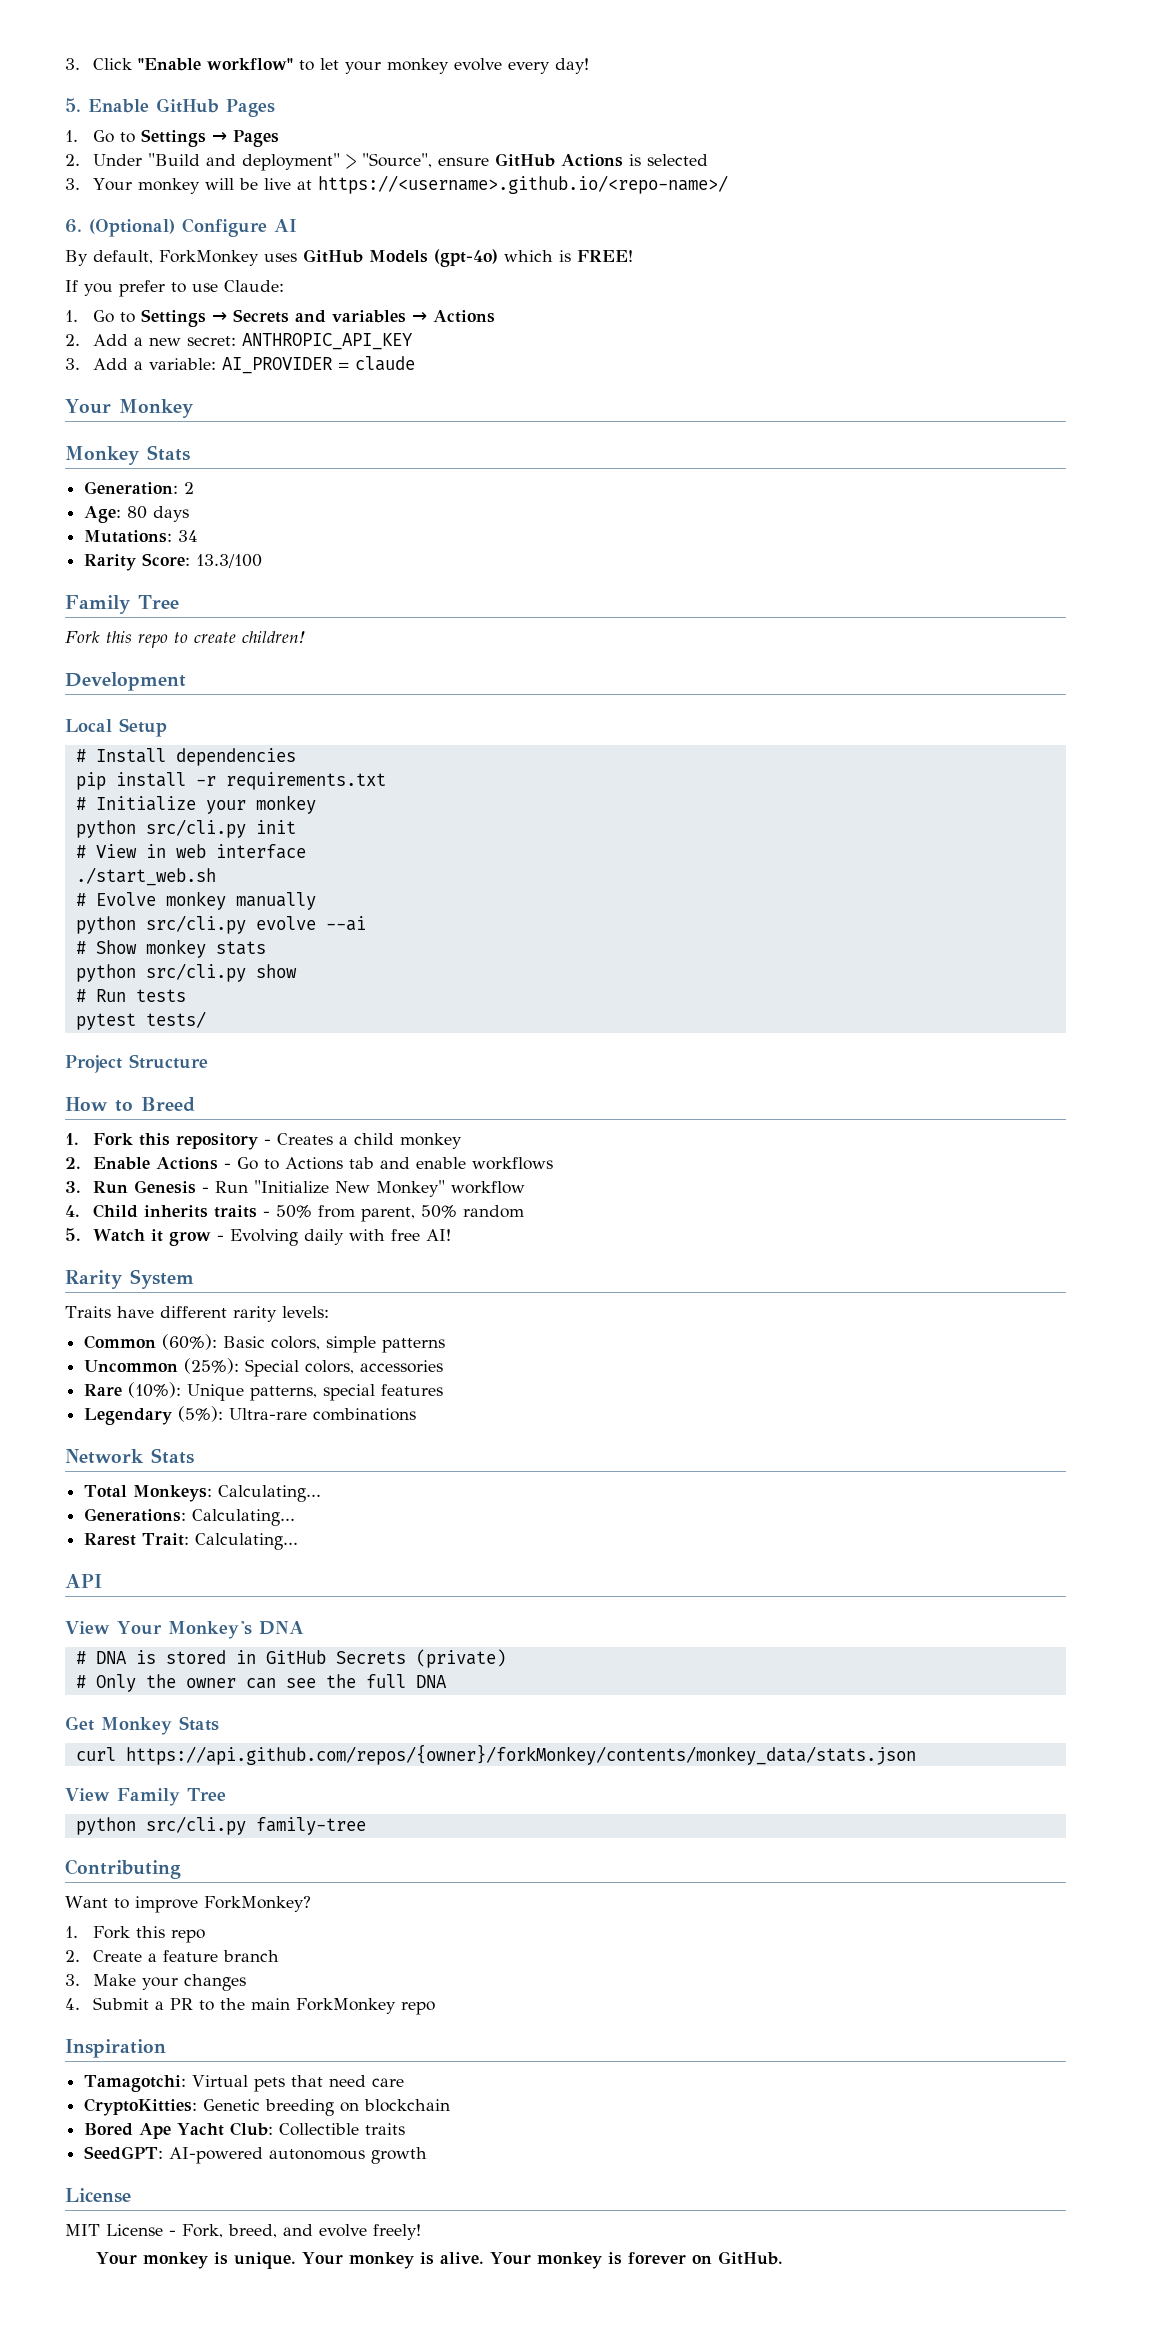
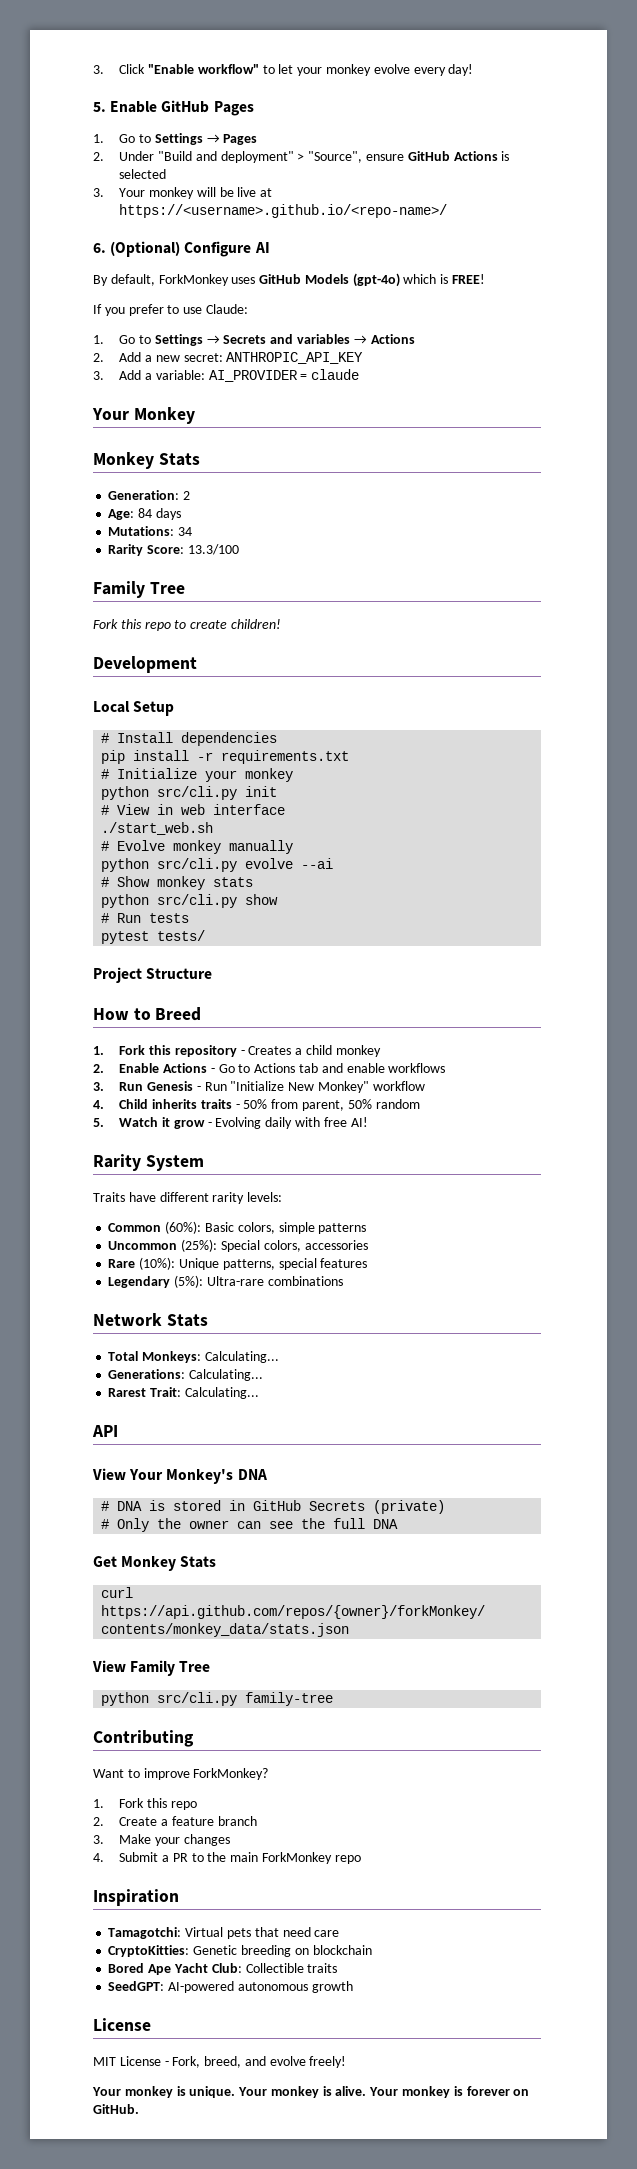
[127,506,148,519] 80 -> [138,508,153,518] 84

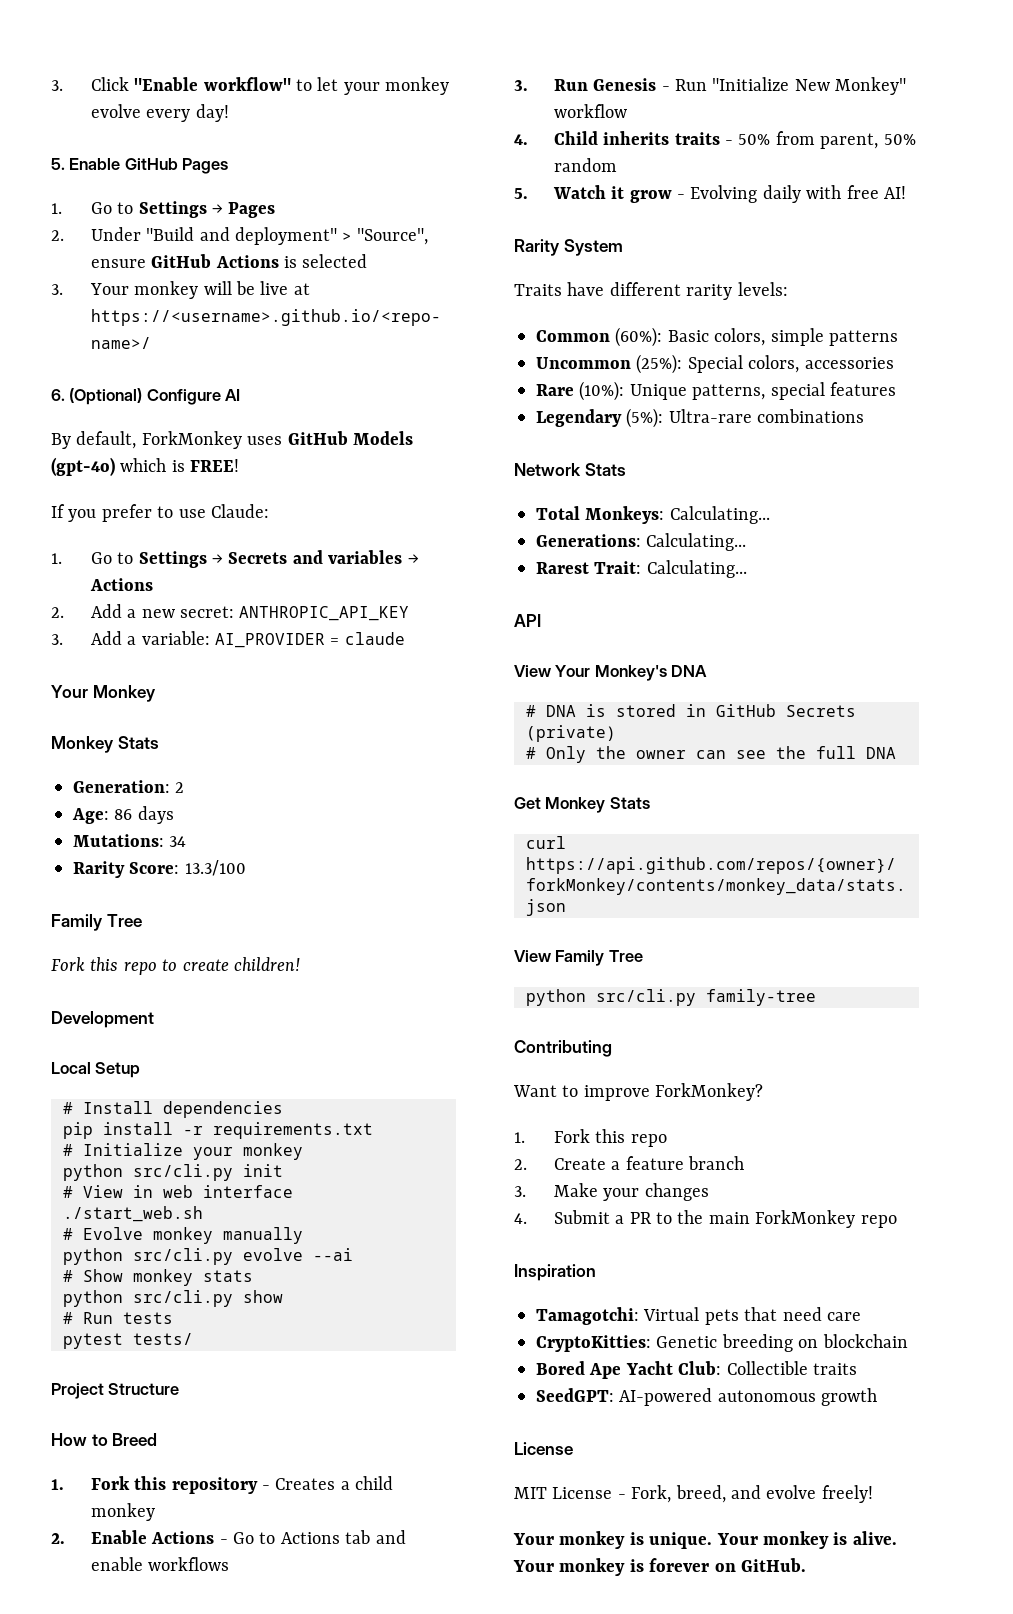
[138,508,153,518] 84 -> [114,809,133,820] 86

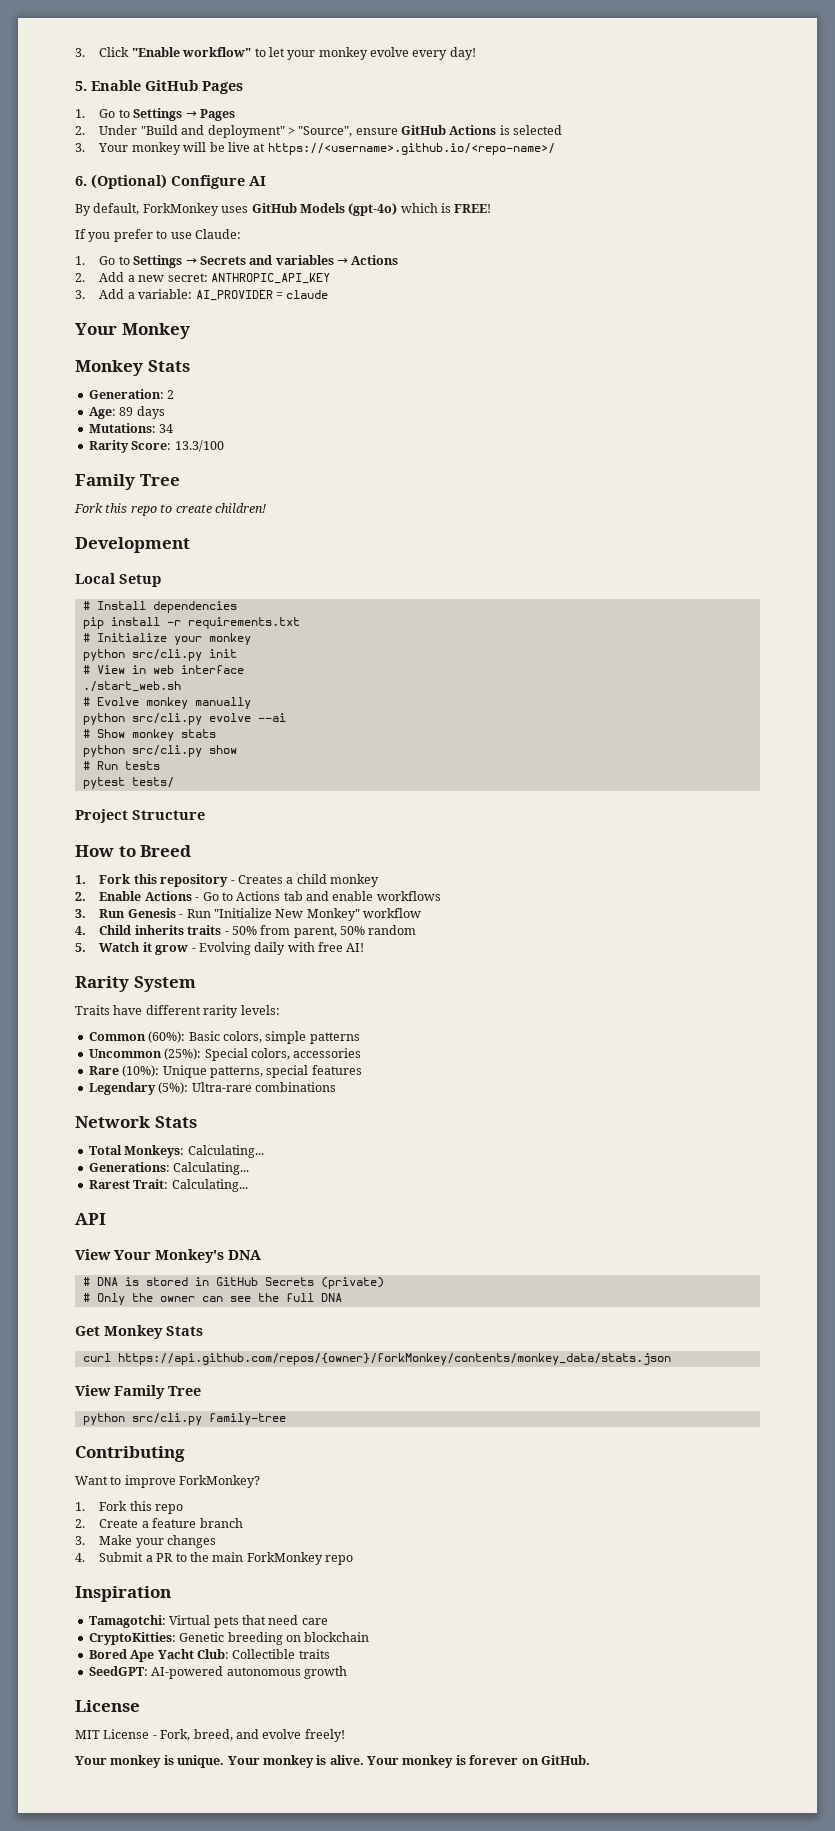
[114,809,133,820] 86 -> [119,407,134,416] 89

